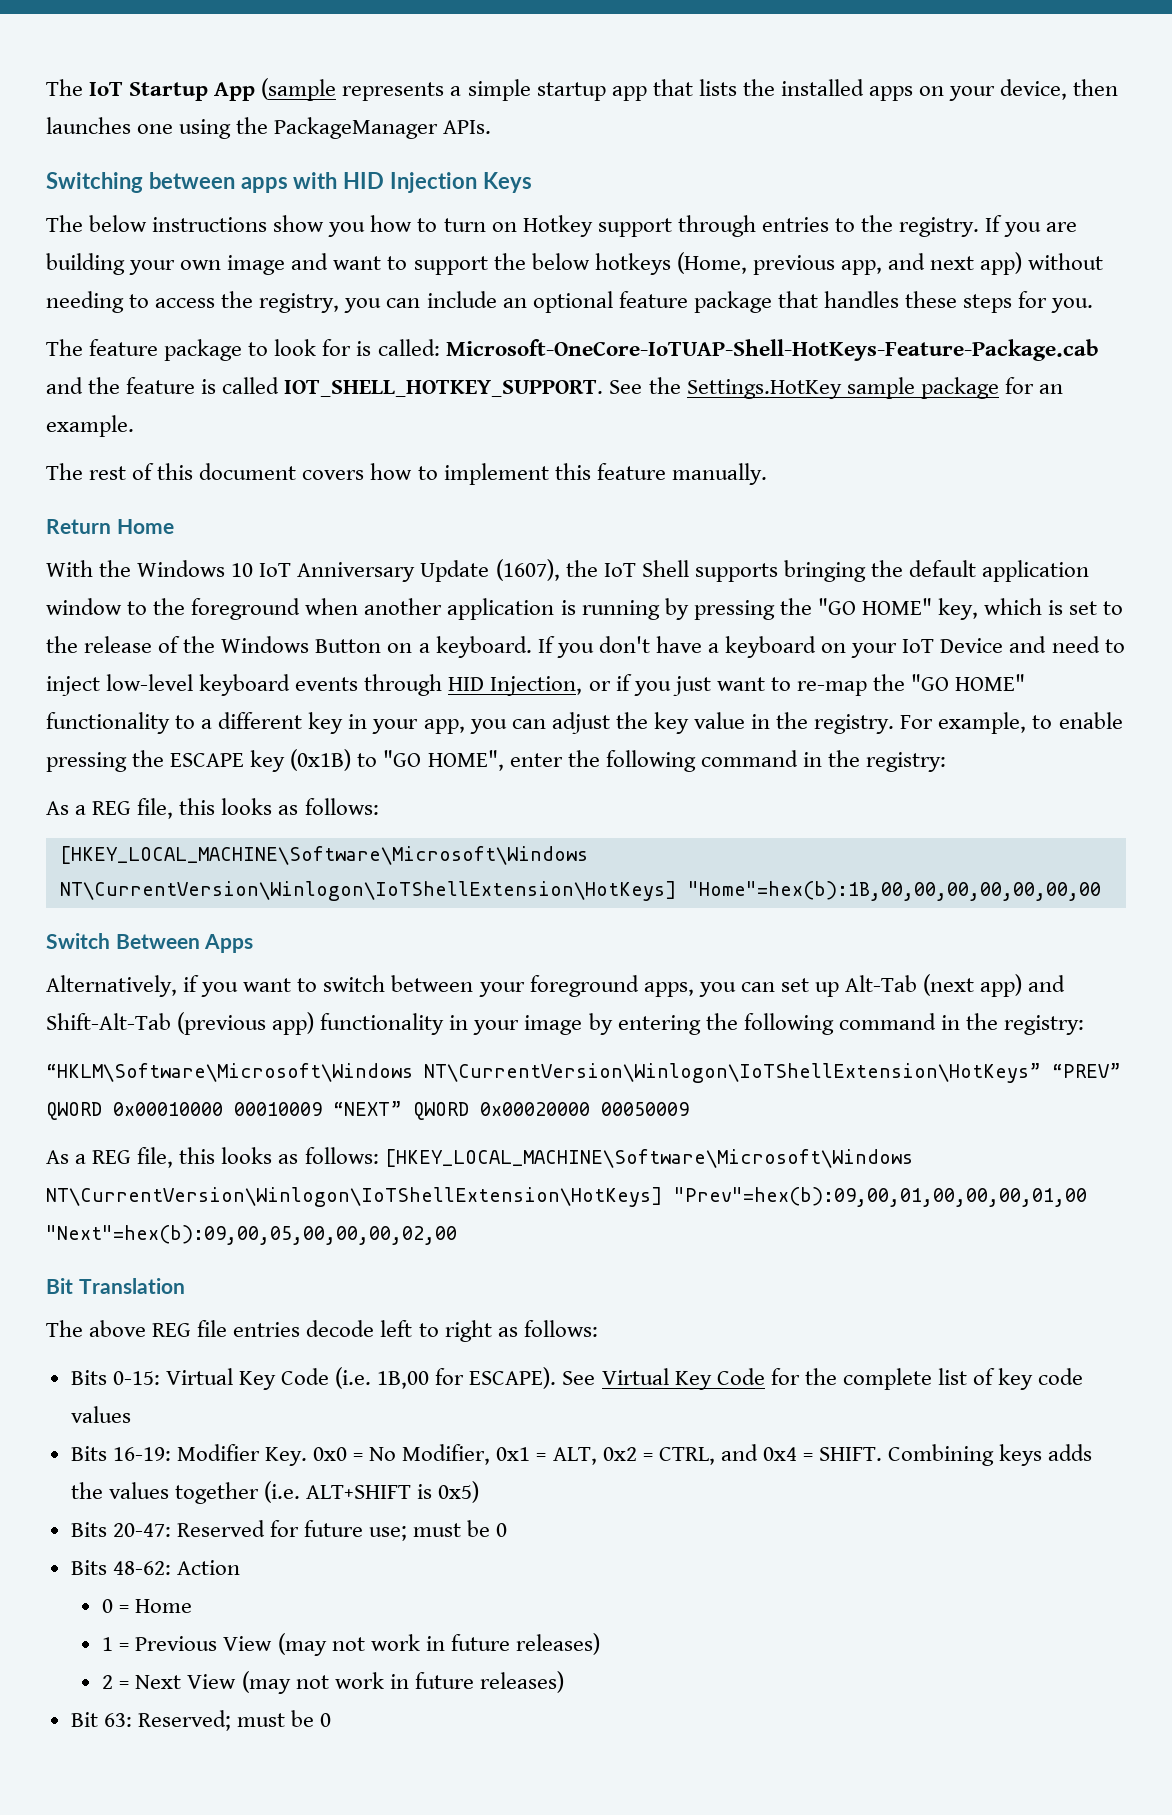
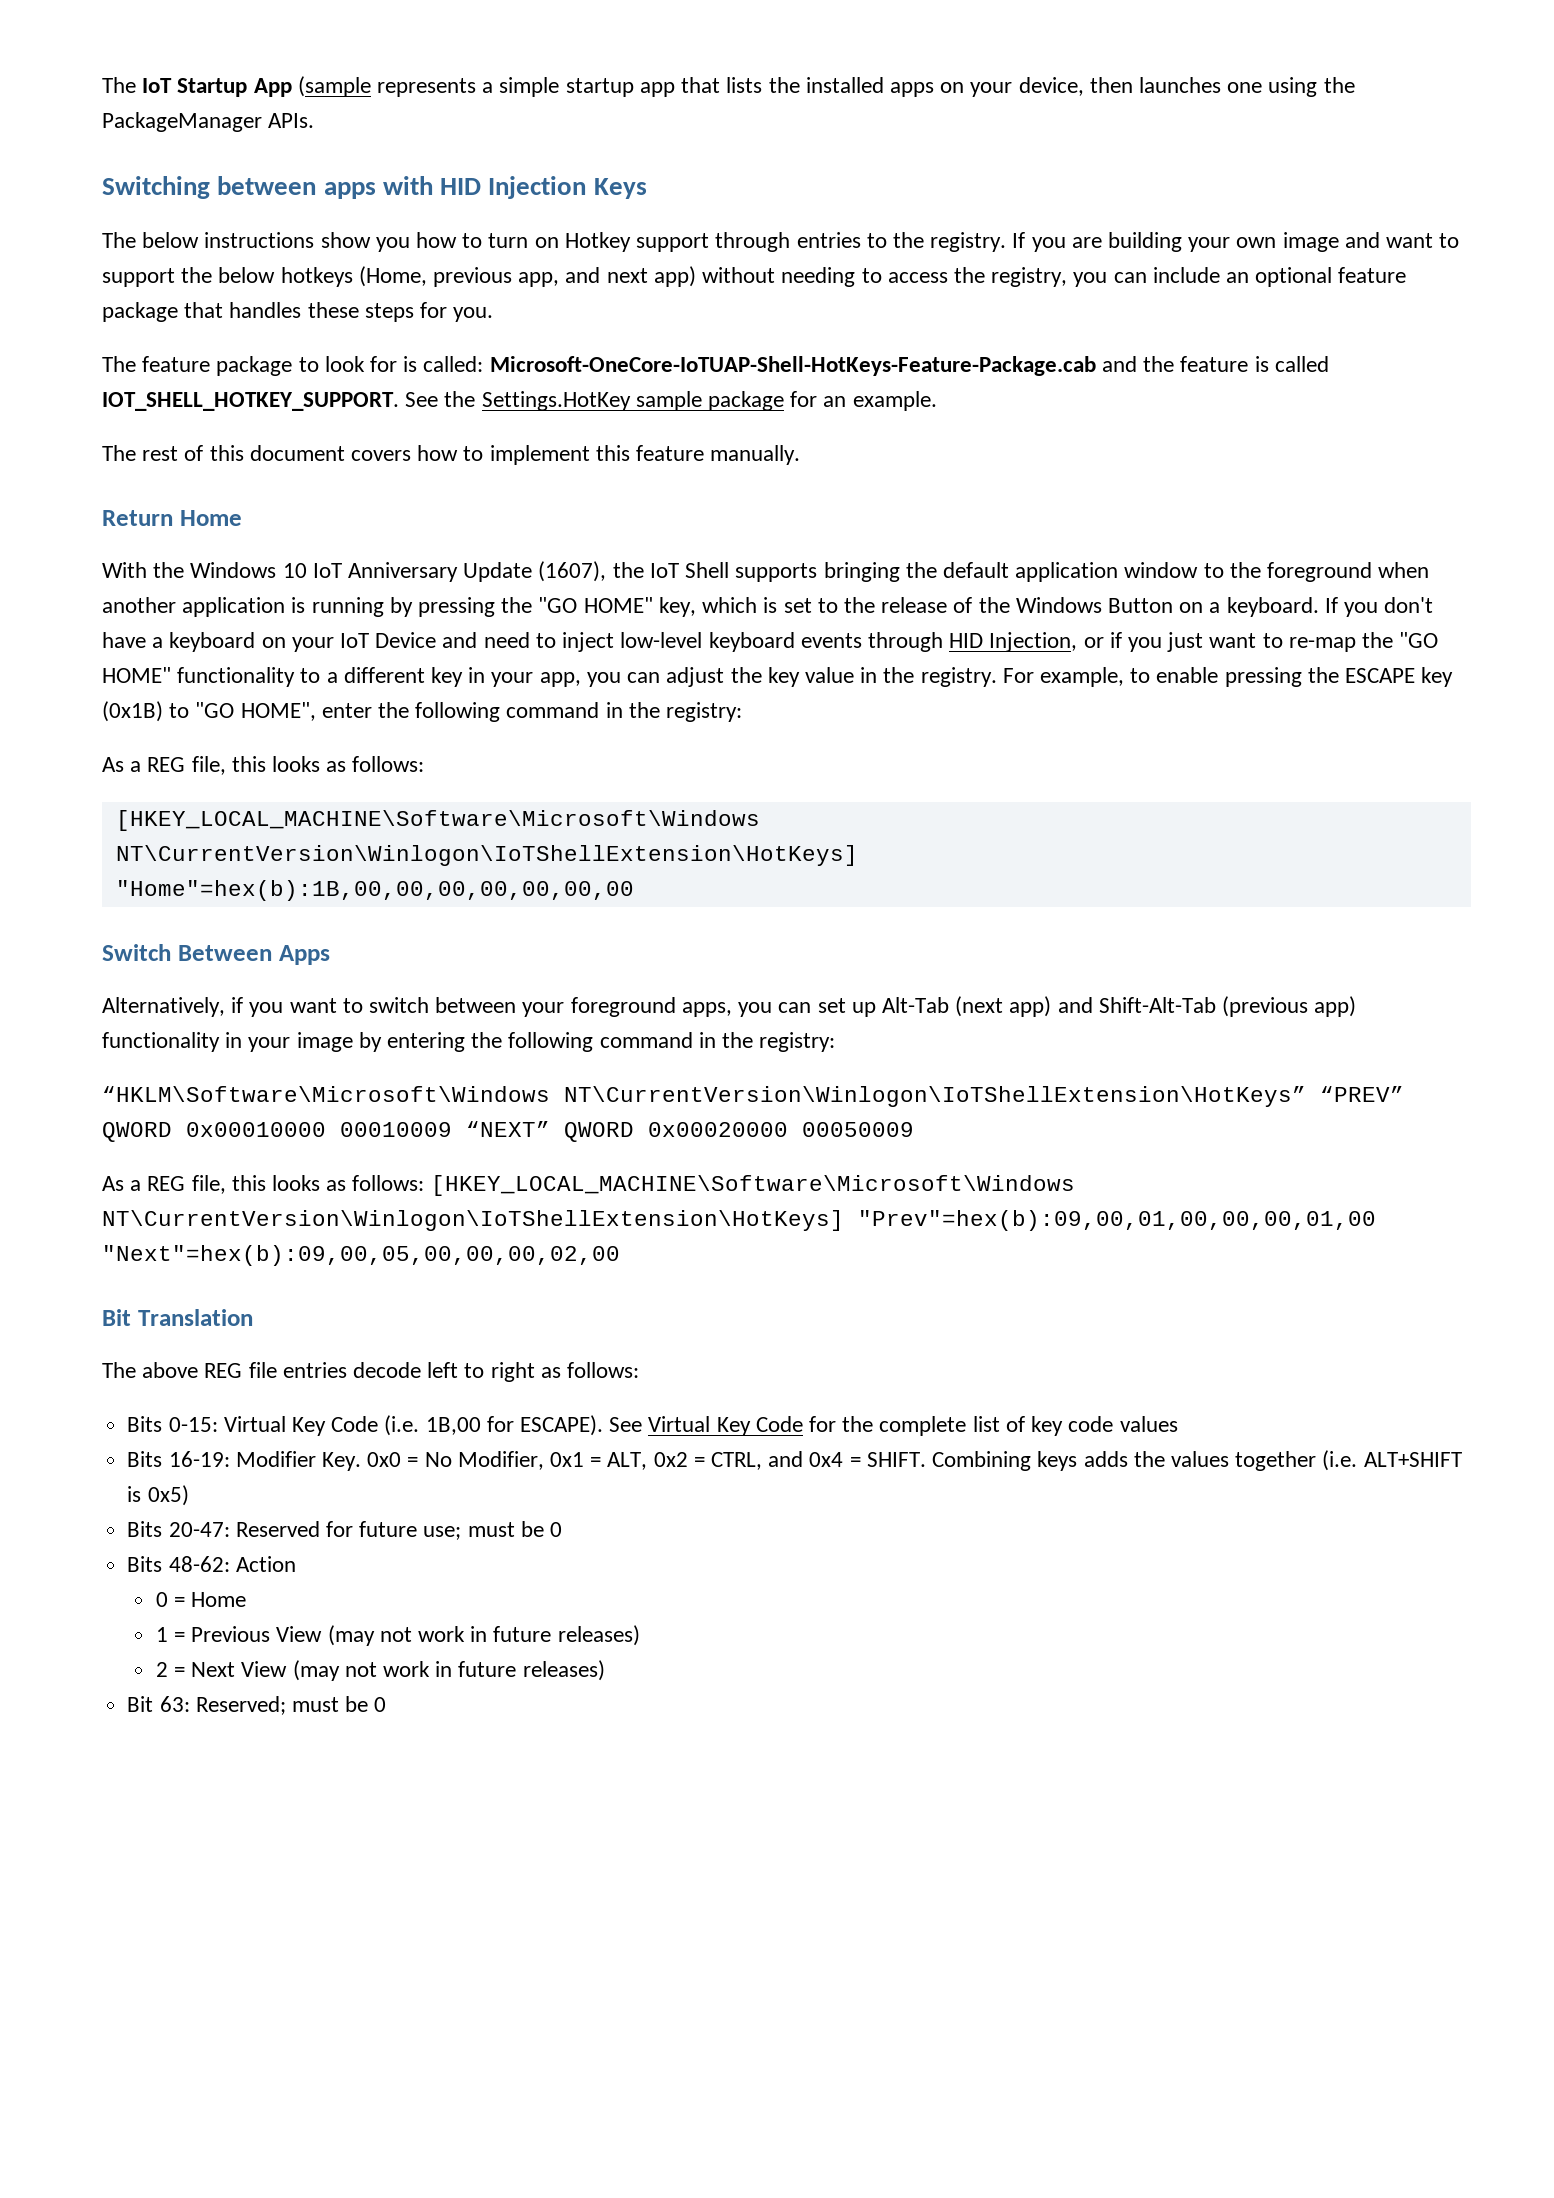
(677, 891) none -> (858, 855) //

